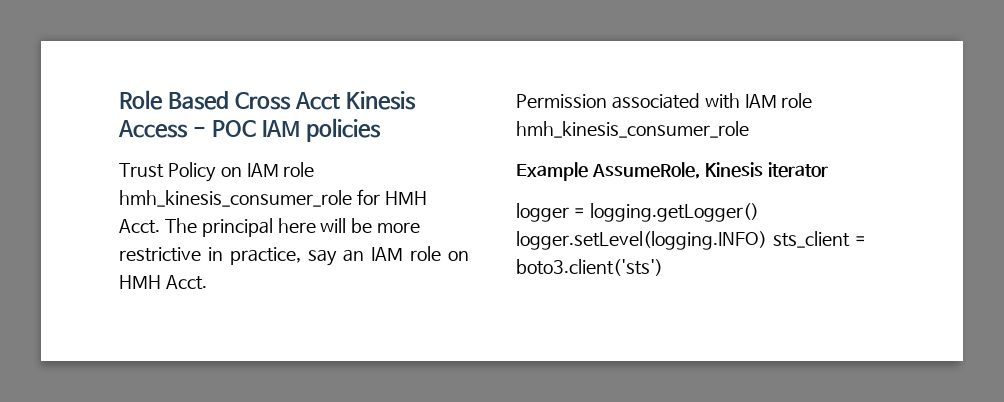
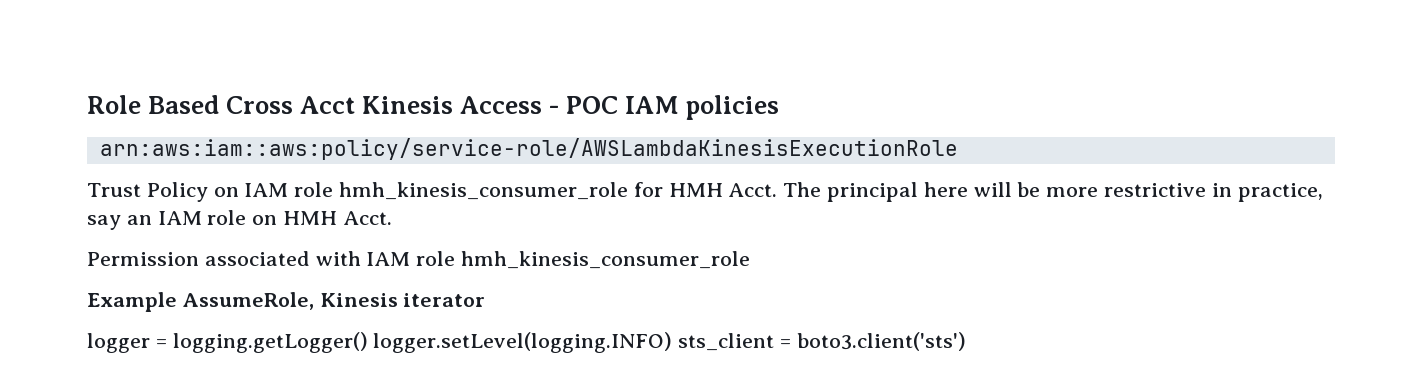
(381, 130) none -> [99,138,958,160] // arn:aws:iam::aws:policy/service-role/AWSLambdaKinesisExecutionRole

